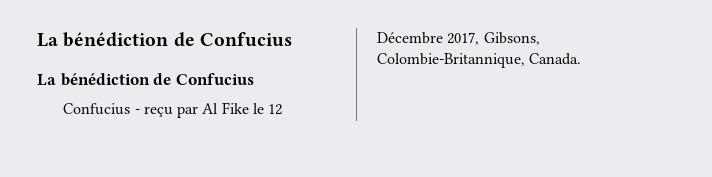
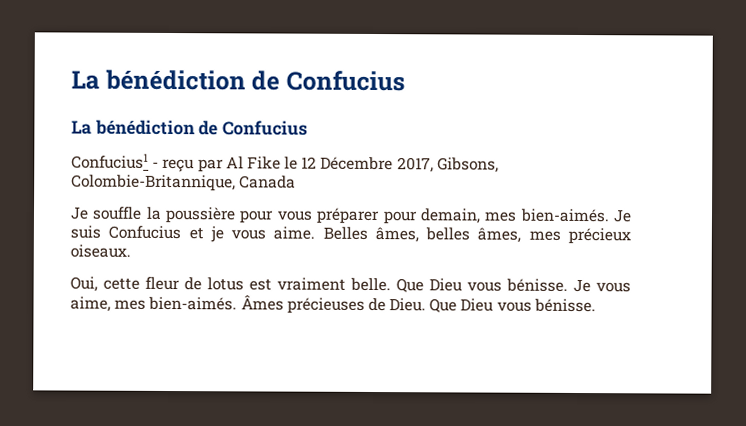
[63,103,131,115] Confucius -> [71,153,149,169] Confucius1
[529,53,582,65] Canada. -> [239,175,297,189] [70,206,632,225] [70,225,631,245] [70,244,131,258] [70,276,631,293] [70,295,596,314] Canada // Je souffle la poussière pour vous préparer pour demain, mes bien-aimés. Je suis Confucius et je vous aime. Belles âmes, belles âmes, mes précieux oiseaux. // Oui, cette fleur de lotus est vraiment belle. Que Dieu vous bénisse. Je vous aime, mes bien-aimés. Âmes précieuses de Dieu. Que Dieu vous bénisse.

